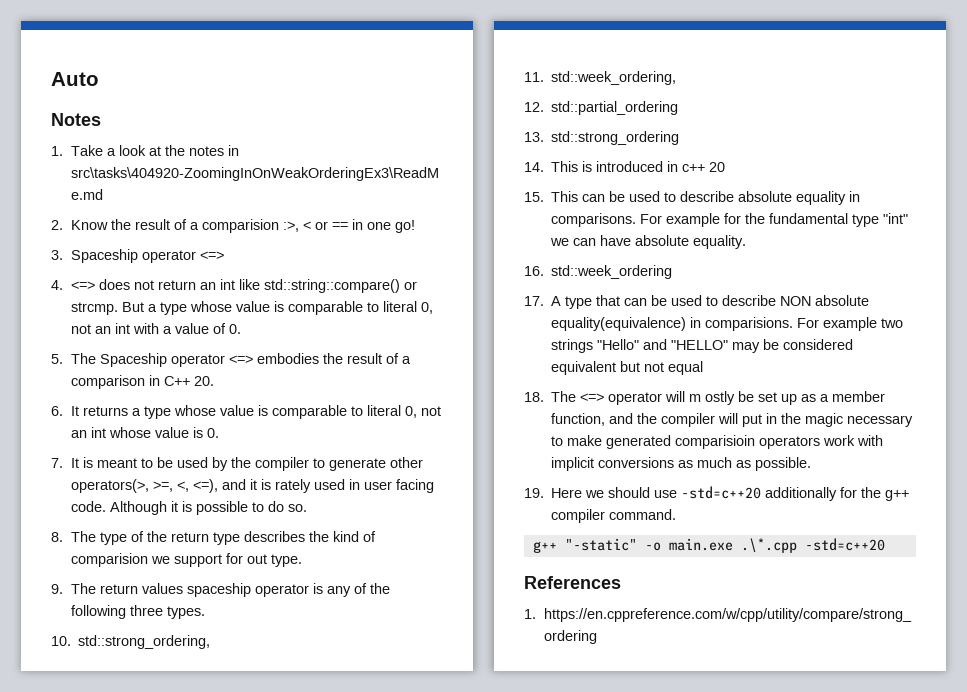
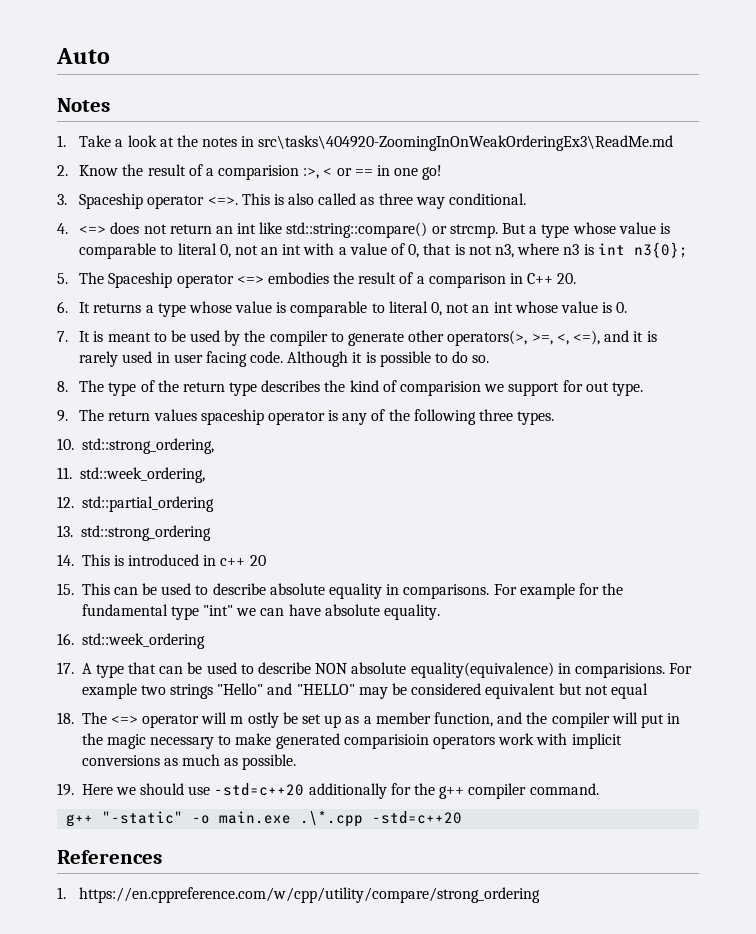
[200,251,225,260] <=> -> [207,193,527,209] <=>. This is also called as three way conditional.
[229,324,242,334] 0. -> [408,242,688,258] 0, that is not n3, where n3 is int n3{0};
[275,479,312,493] rately -> [79,351,119,367] rarely

